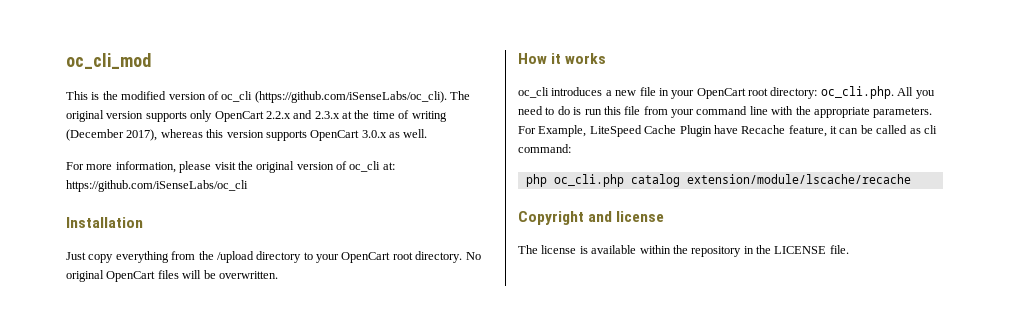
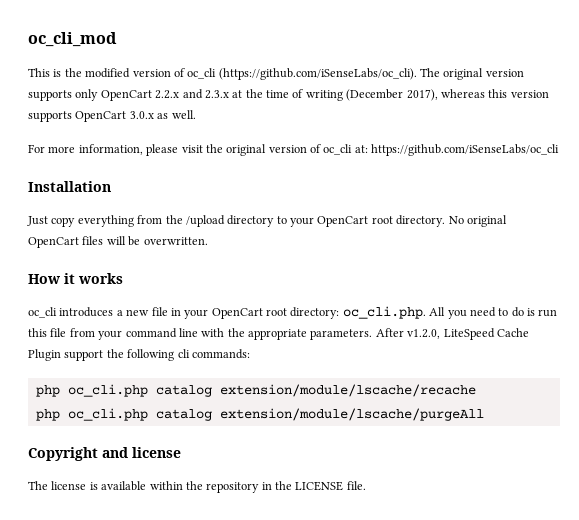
[518,125,587,137] For Example, -> [375,328,441,339] After v1.2.0,
[713,125,937,137] [518,144,571,153] have Recache feature, it can be called as cli command: -> [64,349,250,361] support the following cli commands:
(911, 179) none -> [35,408,484,421] // php oc_cli.php catalog extension/module/lscache/purgeAll

